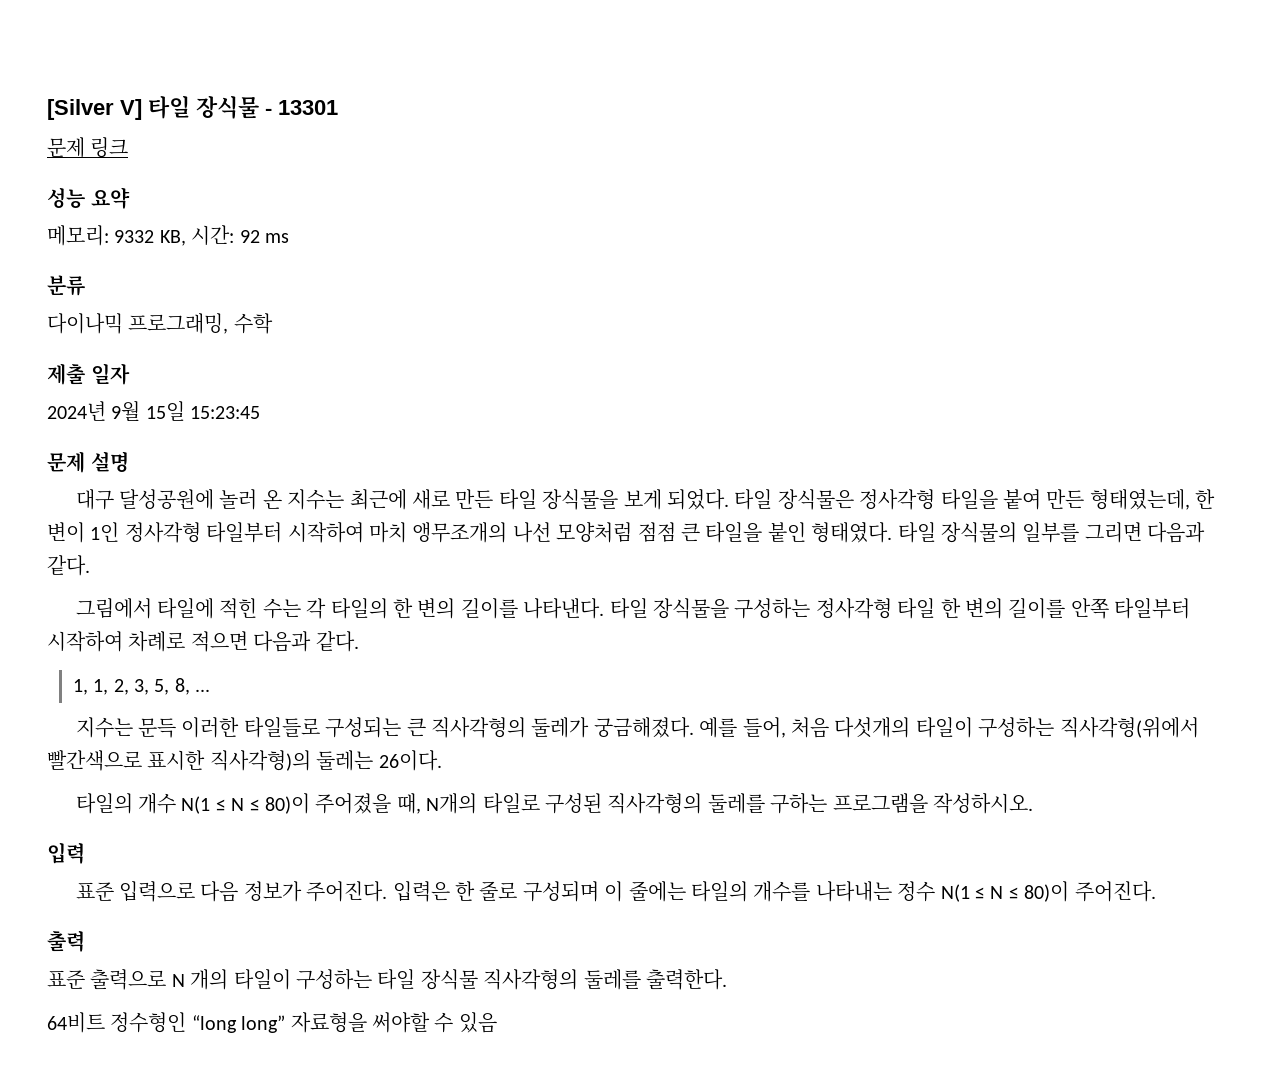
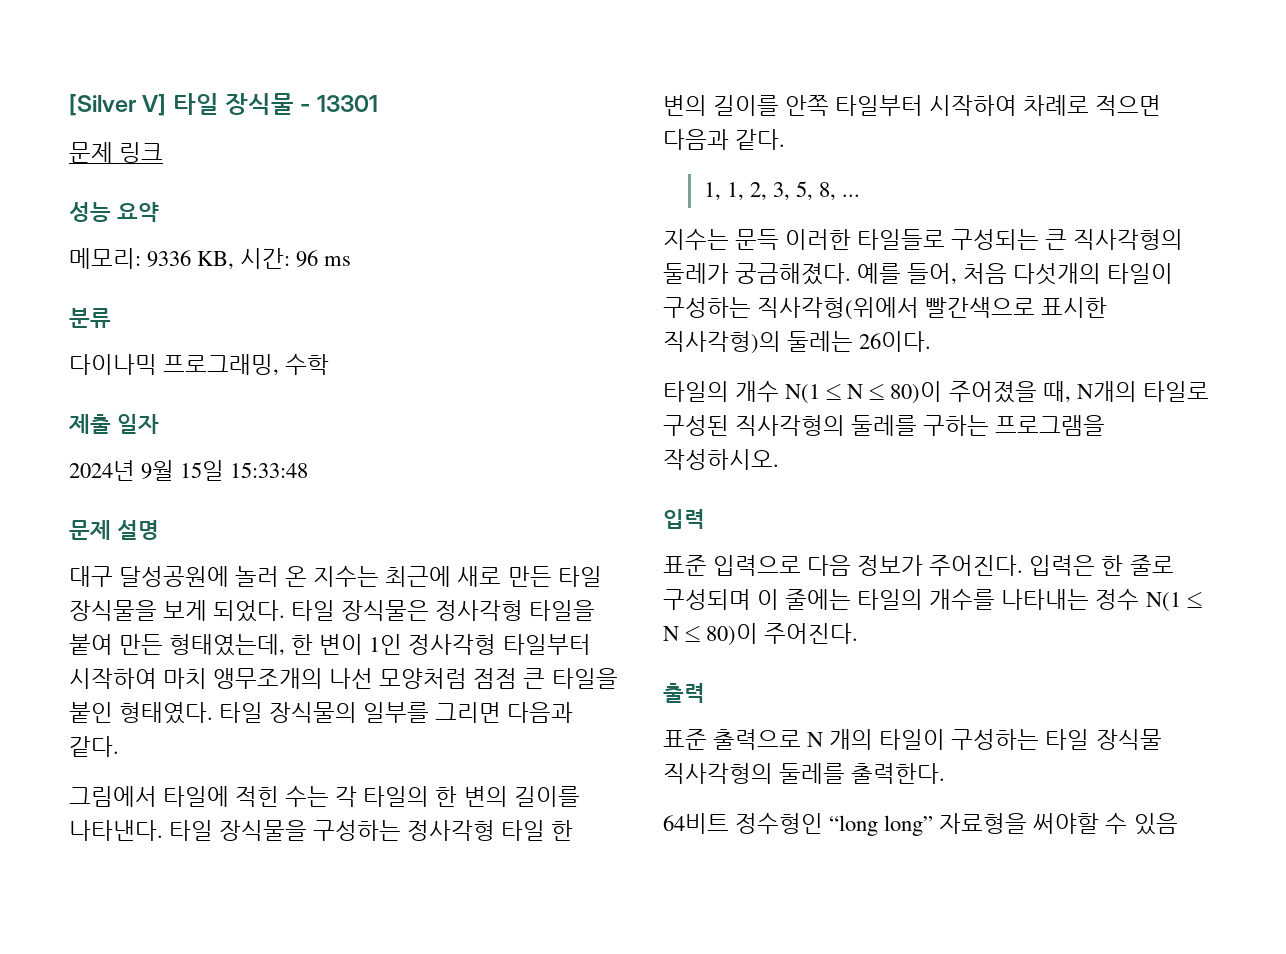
[114,230,155,243] 9332 -> [147,250,192,267] 9336
[239,230,260,243] 92 -> [296,250,319,267] 96
[190,406,261,419] 15:23:45 -> [230,462,309,478] 15:33:48

